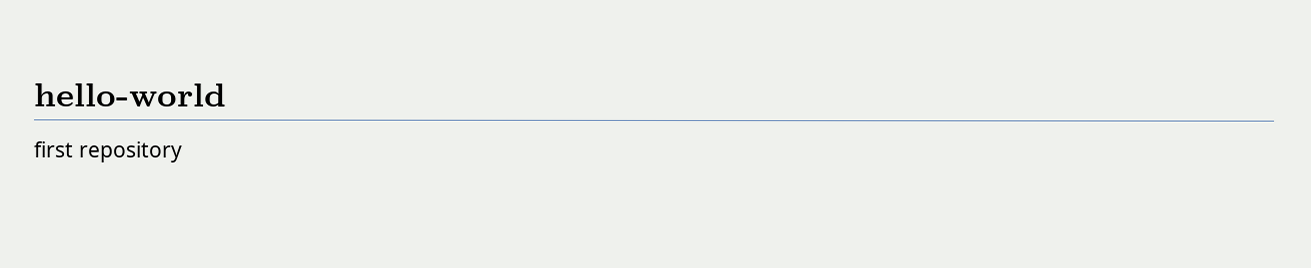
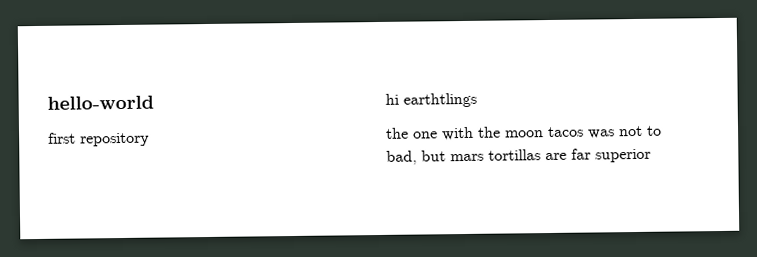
(182, 152) none -> [385,92,477,108] [385,125,662,141] [386,148,651,165] // hi earthtlings // the one with the moon tacos was not to bad, but mars tortillas are far superior

